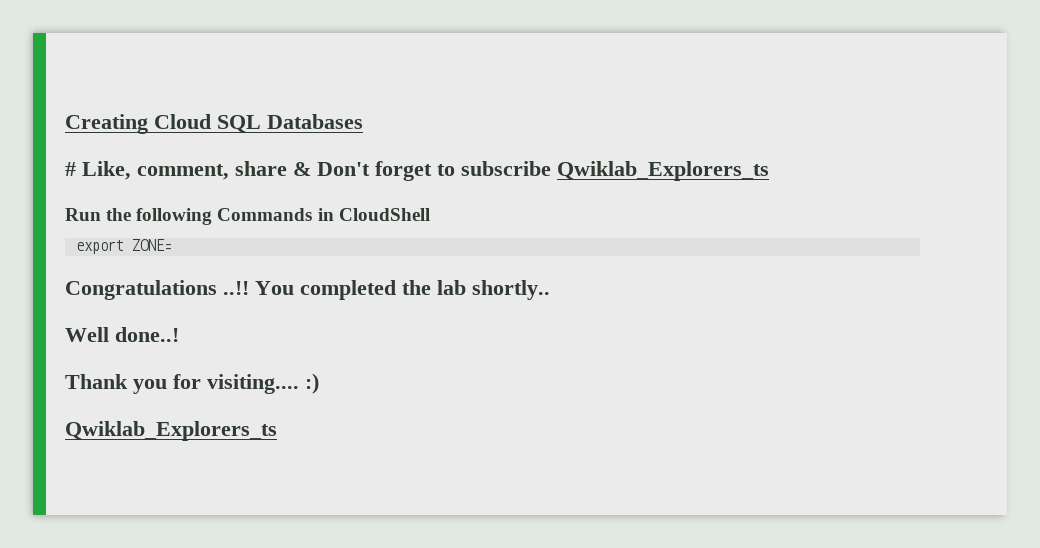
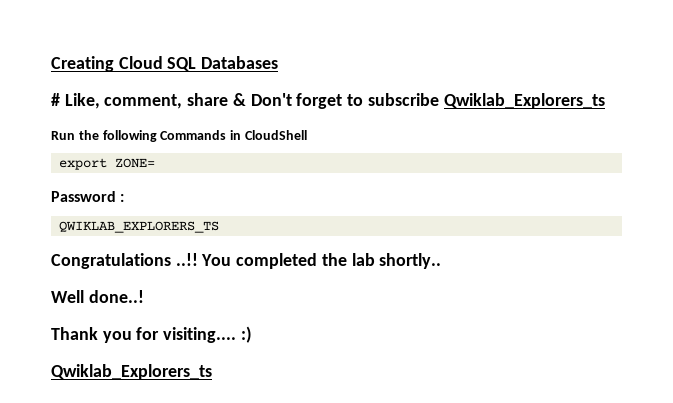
(172, 245) none -> [51,191,125,202] [58,221,219,233] // Password : // QWIKLAB_EXPLORERS_TS

